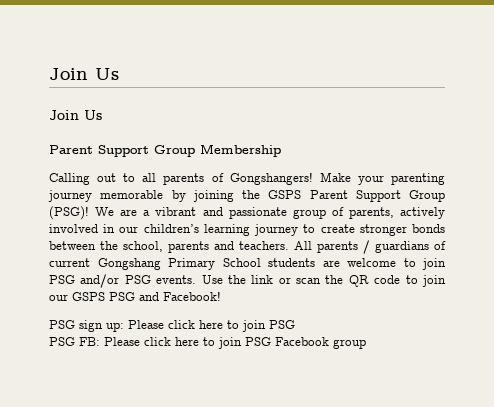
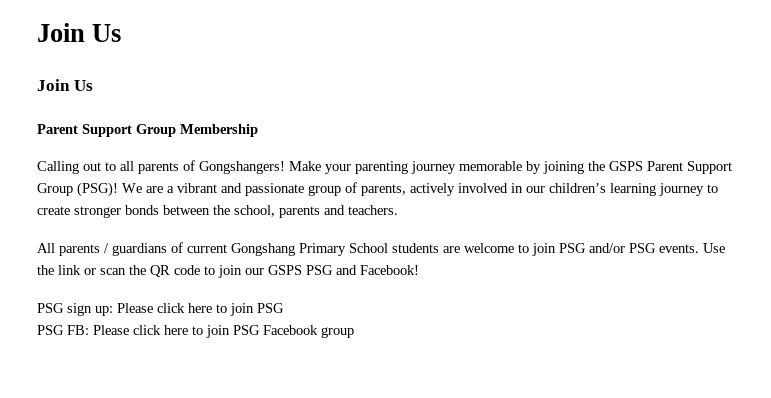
(289, 245) none -> (398, 210) //

